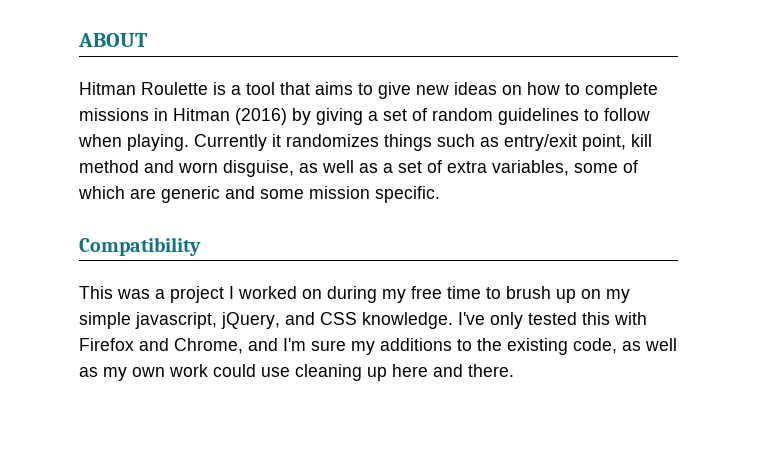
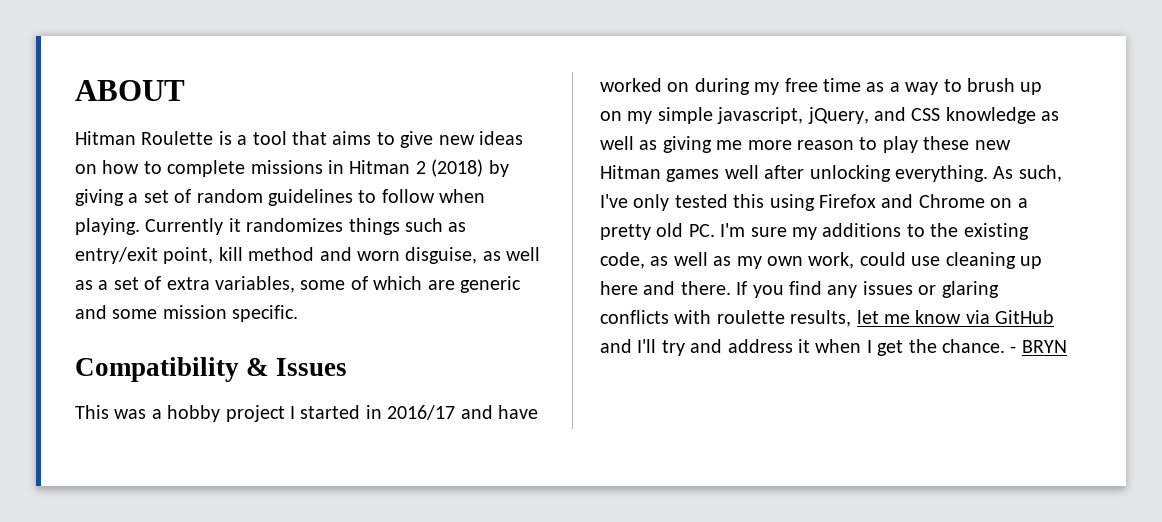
[235,108,287,125] (2016) -> [415,159,484,177] 2 (2018)
(201, 246) none -> [246,358,347,376] & Issues
(165, 294) none -> [167,405,221,422] hobby
(234, 292) none -> [300,405,538,420] started in 2016/17 and have
(481, 292) none -> [866,82,939,95] as a way
[362,312,453,329] knowledge. -> [945,107,1060,124] [600,136,1011,153] [600,165,1062,182] knowledge as well as giving me more reason to play these new Hitman games well after unlocking everything. As such,
[614,312,647,325] with -> [769,194,815,211] using
[174,338,278,354] Chrome, and -> [918,194,1028,208] [600,223,715,240] Chrome on a pretty old PC.
[169,364,208,377] work -> [808,252,855,269] work,
(514, 370) none -> [736,281,999,298] [600,310,1055,327] [600,339,1067,356] If you find any issues or glaring conflicts with roulette results, let me know via GitHub and I'll try and address it when I get the chance. - BRYN

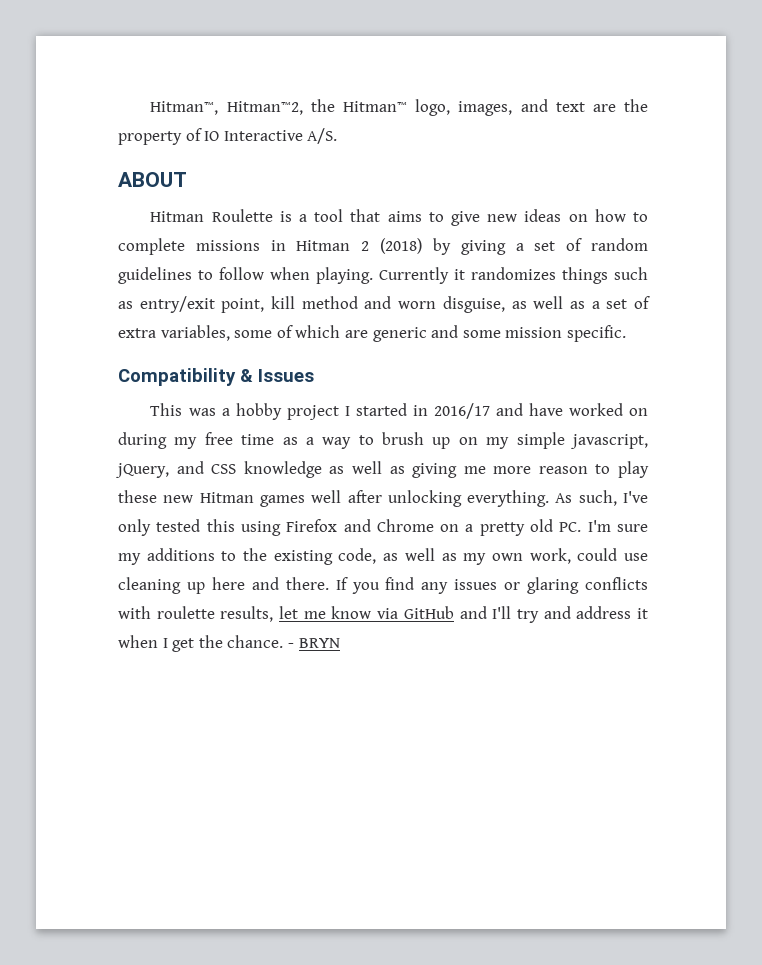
(75, 90) none -> [150,99,649,116] [118,128,338,145] Hitman™, Hitman™2, the Hitman™ logo, images, and text are the property of IO Interactive A/S. //

